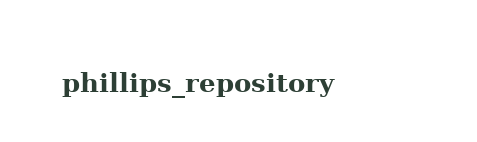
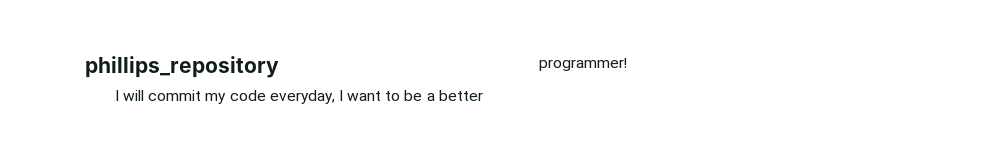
(335, 85) none -> [114,90,483,104] [539,58,627,71] // I will commit my code everyday, I want to be a better programmer!

